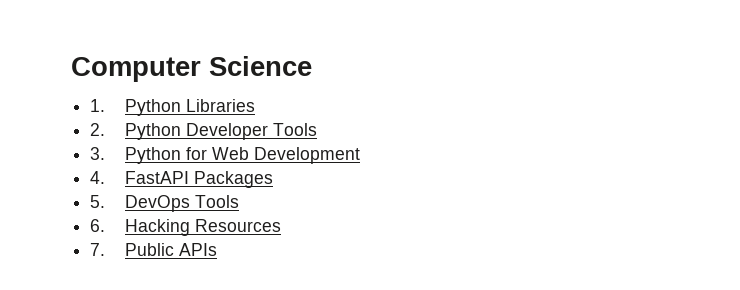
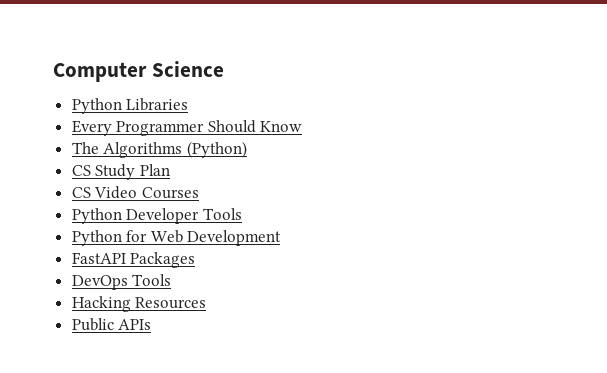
[90,99,106,112] 1. -> (224, 69) none
[90,123,106,136] 2. -> [71,120,303,136] [71,141,247,158] [71,164,170,180] [71,186,199,199] Every Programmer Should Know // The Algorithms (Python) // CS Study Plan // CS Video Courses //
[90,147,106,160] 3. -> (242, 214) none
[90,171,106,184] 4. -> (282, 238) none
[90,195,106,208] 5. -> (196, 260) none
[90,219,106,232] 6. -> (172, 280) none
[90,243,106,256] 7. -> (207, 303) none

